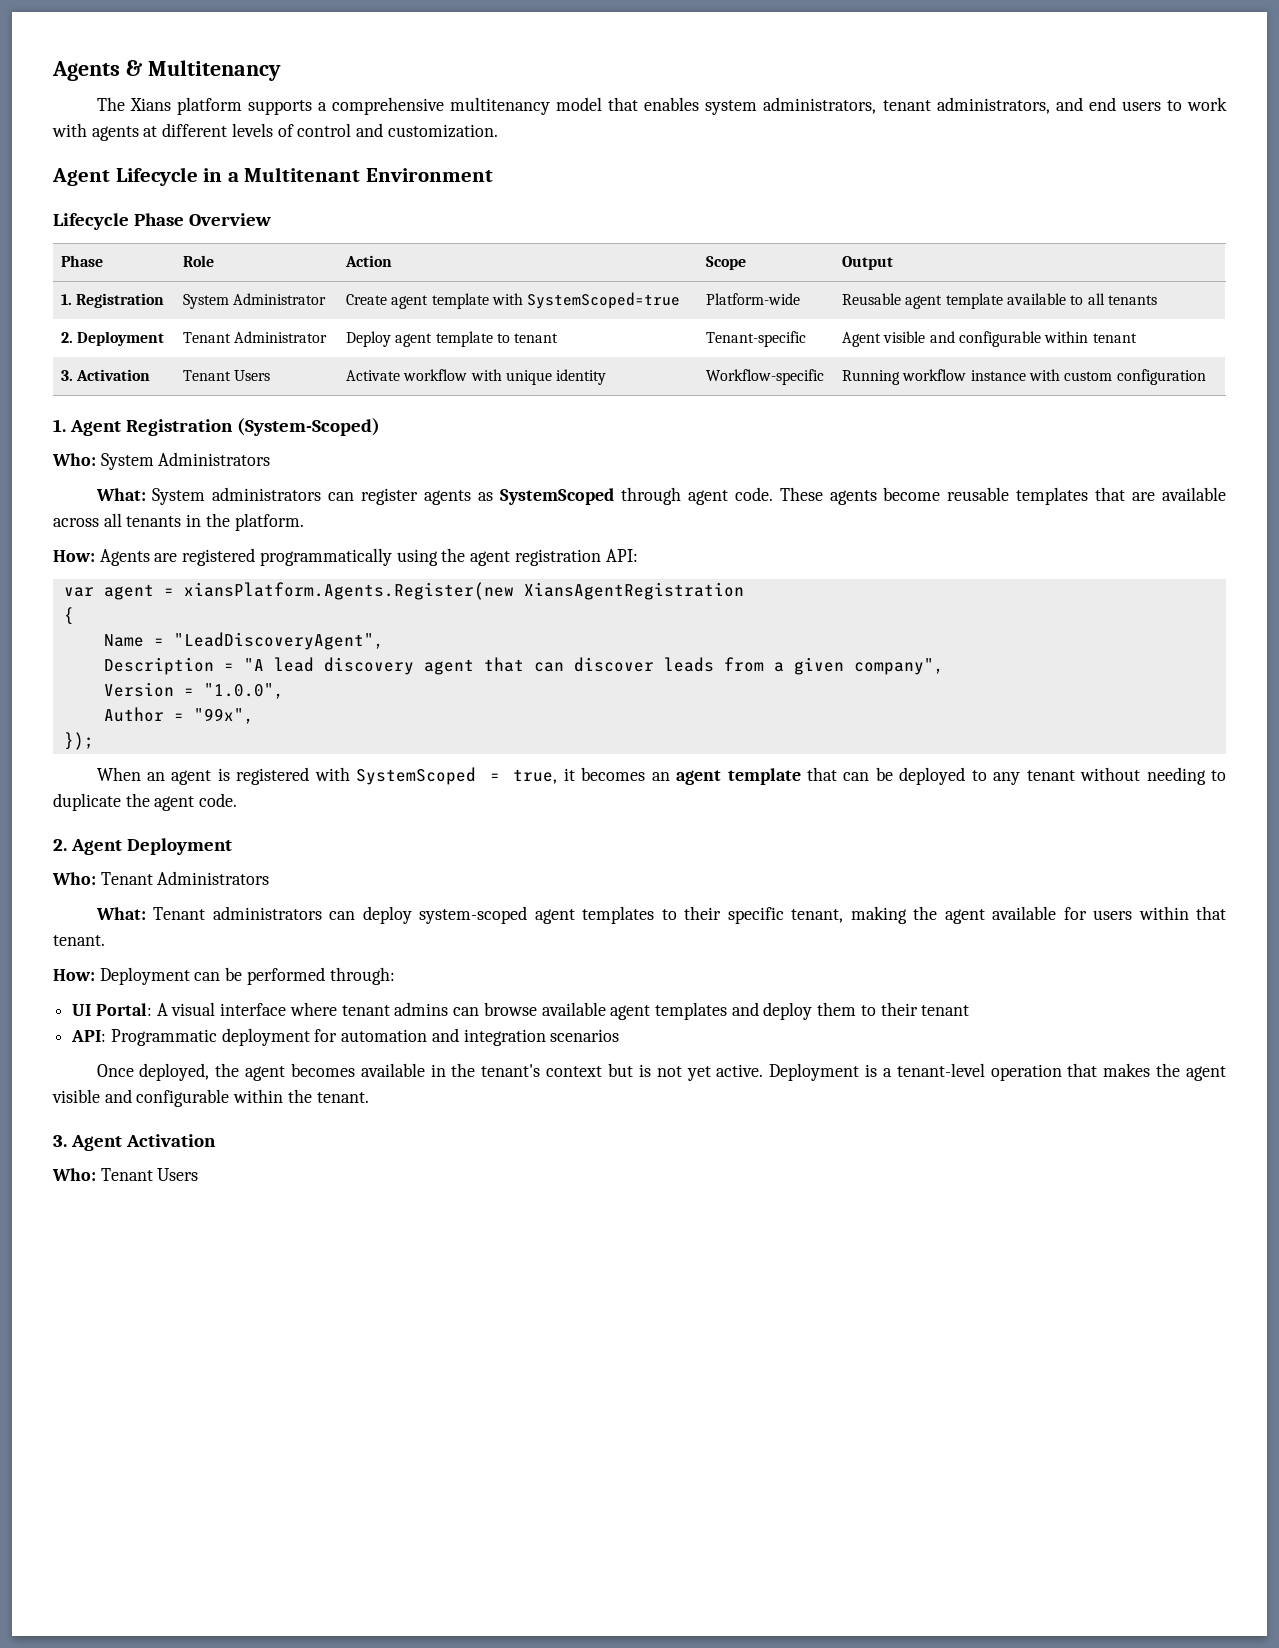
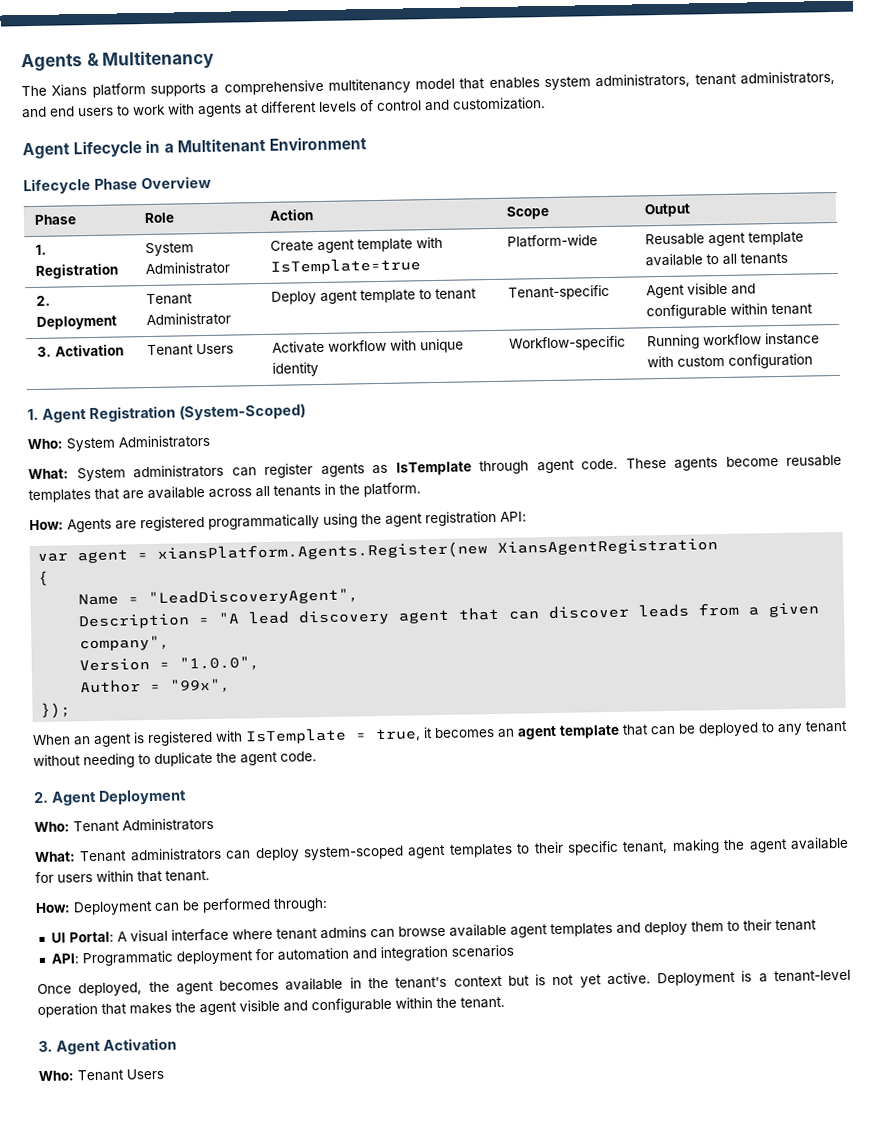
[527,292,681,309] SystemScoped=true -> [269,257,421,275] IsTemplate=true
[499,488,614,505] SystemScoped -> [395,461,472,476] IsTemplate
[356,767,477,785] SystemScoped -> [245,727,347,745] IsTemplate

